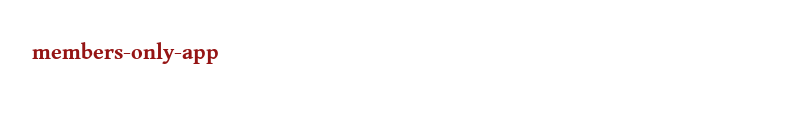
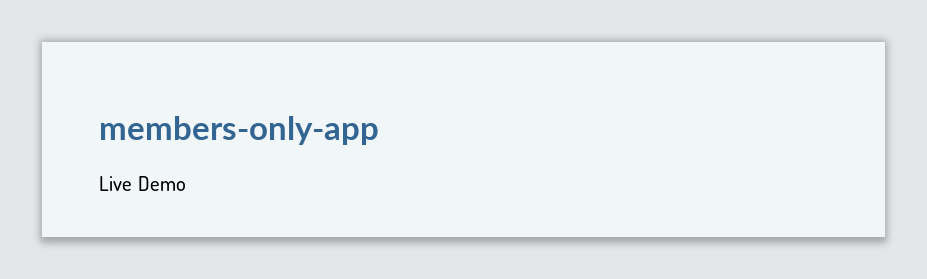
(219, 53) none -> [99,176,186,191] // Live Demo

